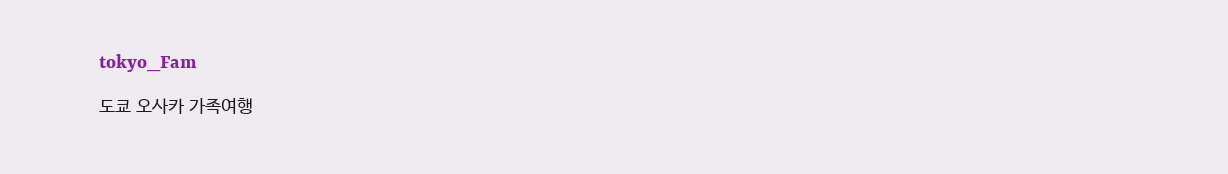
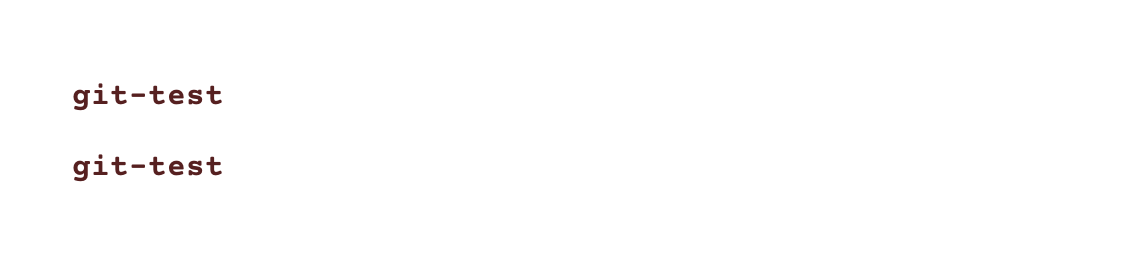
[99,54,197,72] [99,98,253,115] tokyo_Fam // 도쿄 오사카 가족여행 -> [72,83,224,111] [72,154,224,182] git-test // git-test

